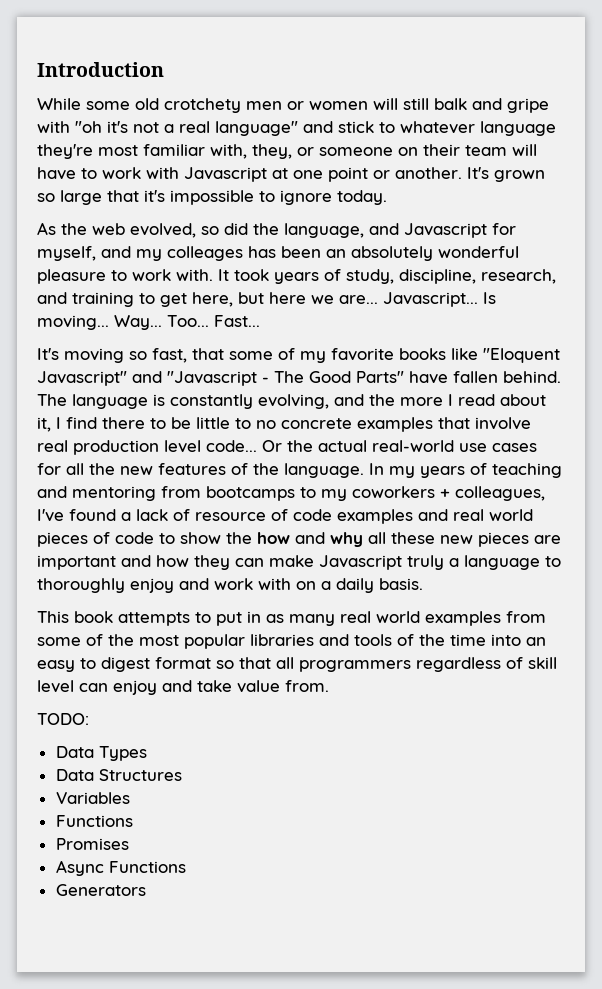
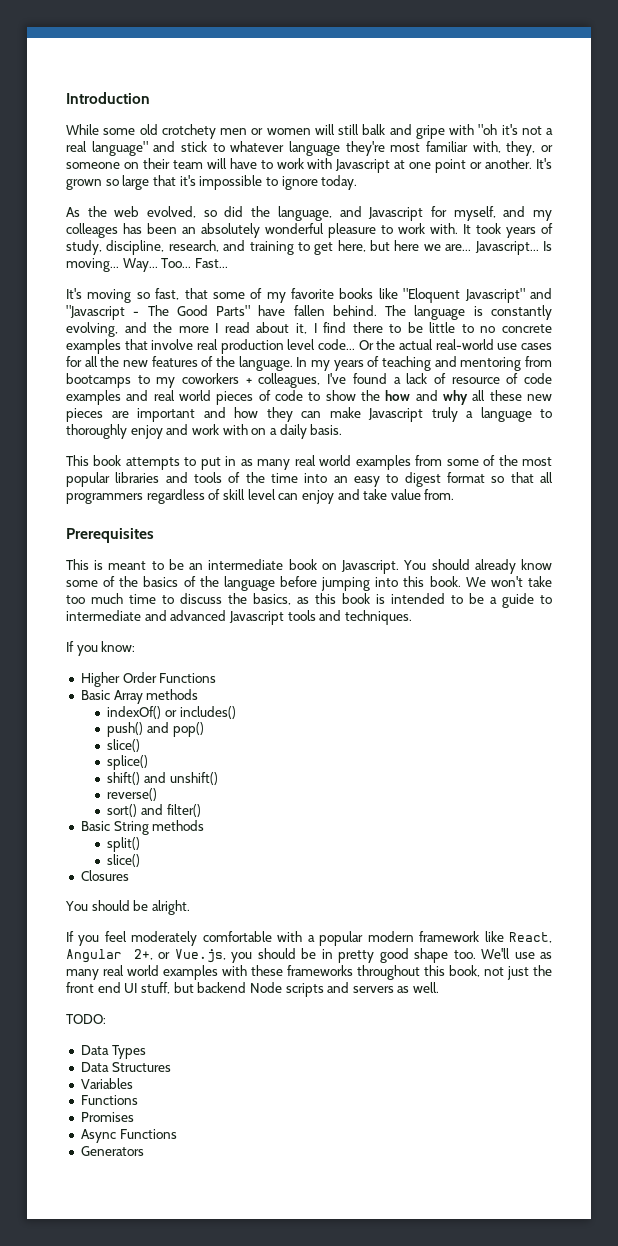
(329, 686) none -> [66,528,154,543] [66,559,552,574] [66,576,553,591] [66,593,552,608] [66,610,412,625] [66,641,136,656] [80,672,217,687] [80,689,199,704] [107,706,236,719] [107,722,204,737] [107,739,141,752] [107,755,149,770] [107,772,218,785] [107,788,158,801] [107,804,201,817] [80,820,205,835] [107,837,141,852] [107,854,141,867] [80,870,129,881] [65,900,190,915] [66,931,552,946] [66,948,552,963] [66,965,552,980] [66,982,440,997] // Prerequisites // This is meant to be an intermediate book on Javascript. You should already know some of the basics of the language before jumping into this book. We won't take too much time to discuss the basics, as this book is intended to be a guide to intermediate and advanced Javascript tools and techniques. // If you know: // Higher Order Functions // Basic Array methods // indexOf() or includes() // push() and pop() // slice() // splice() // shift() and unshift() // reverse() // sort() and filter() // Basic String methods // split() // slice() // Closures // You should be alright. // If you feel moderately comfortable with a popular modern framework like React, Angular 2+, or Vue.js, you should be in pretty good shape too. We'll use as many real world examples with these frameworks throughout this book, not just the front end UI stuff, but backend Node scripts and servers as well.

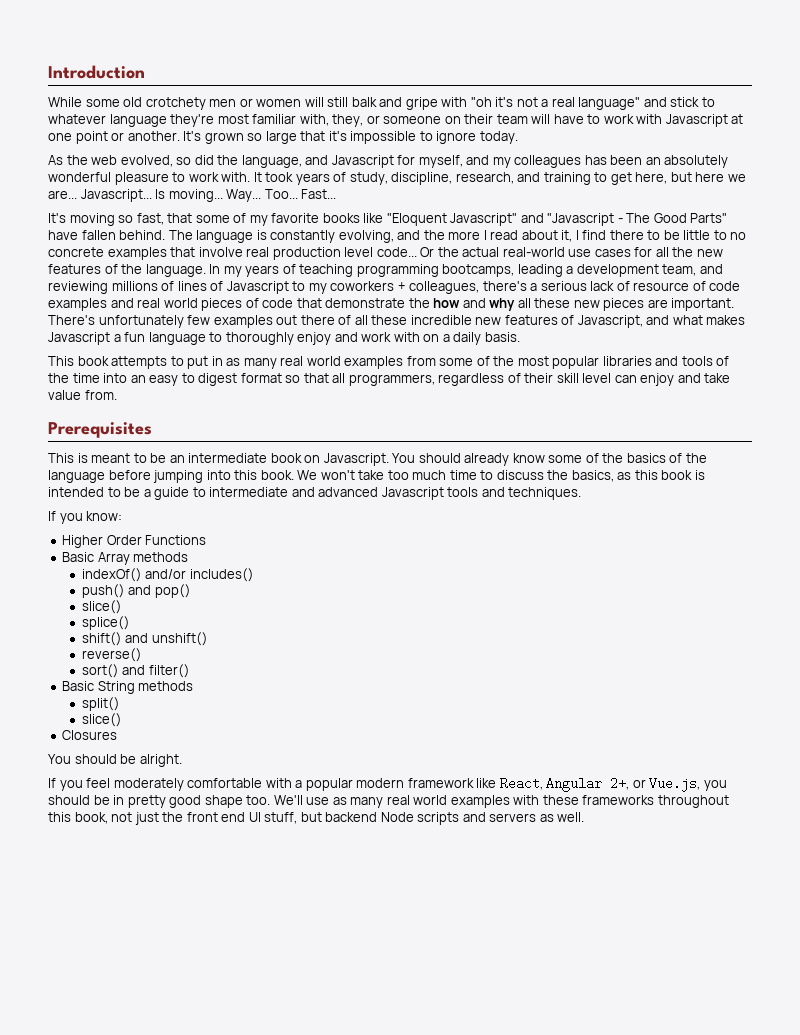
[66,223,118,238] colleages -> [514,155,582,168] colleagues
[434,356,553,371] [66,373,131,388] and mentoring from bootcamps -> [356,264,723,277] [48,281,289,294] programming bootcamps, leading a development team, and reviewing millions of lines of Javascript
[327,373,401,384] I've found a -> [482,281,587,291] there's a serious
[308,390,356,401] to show -> [296,298,406,308] that demonstrate
[137,407,473,422] important and how they can make Javascript truly a -> [671,298,735,311] [48,315,746,328] [48,332,146,345] important. There's unfortunately few examples out there of all these incredible new features of Javascript, and what makes Javascript a fun
[66,493,143,504] programmers -> [348,374,435,386] programmers,
(221, 494) none -> [524,373,554,383] their
[164,710,177,717] or -> [145,569,187,579] and/or
[66,1014,106,1024] [80,1045,147,1059] [80,1062,171,1072] [80,1078,133,1089] [80,1095,138,1105] [80,1112,134,1122] [80,1129,177,1143] [80,1146,144,1156] // TODO: // Data Types // Data Structures // Variables // Functions // Promises // Async Functions // Generators -> (585, 817) none

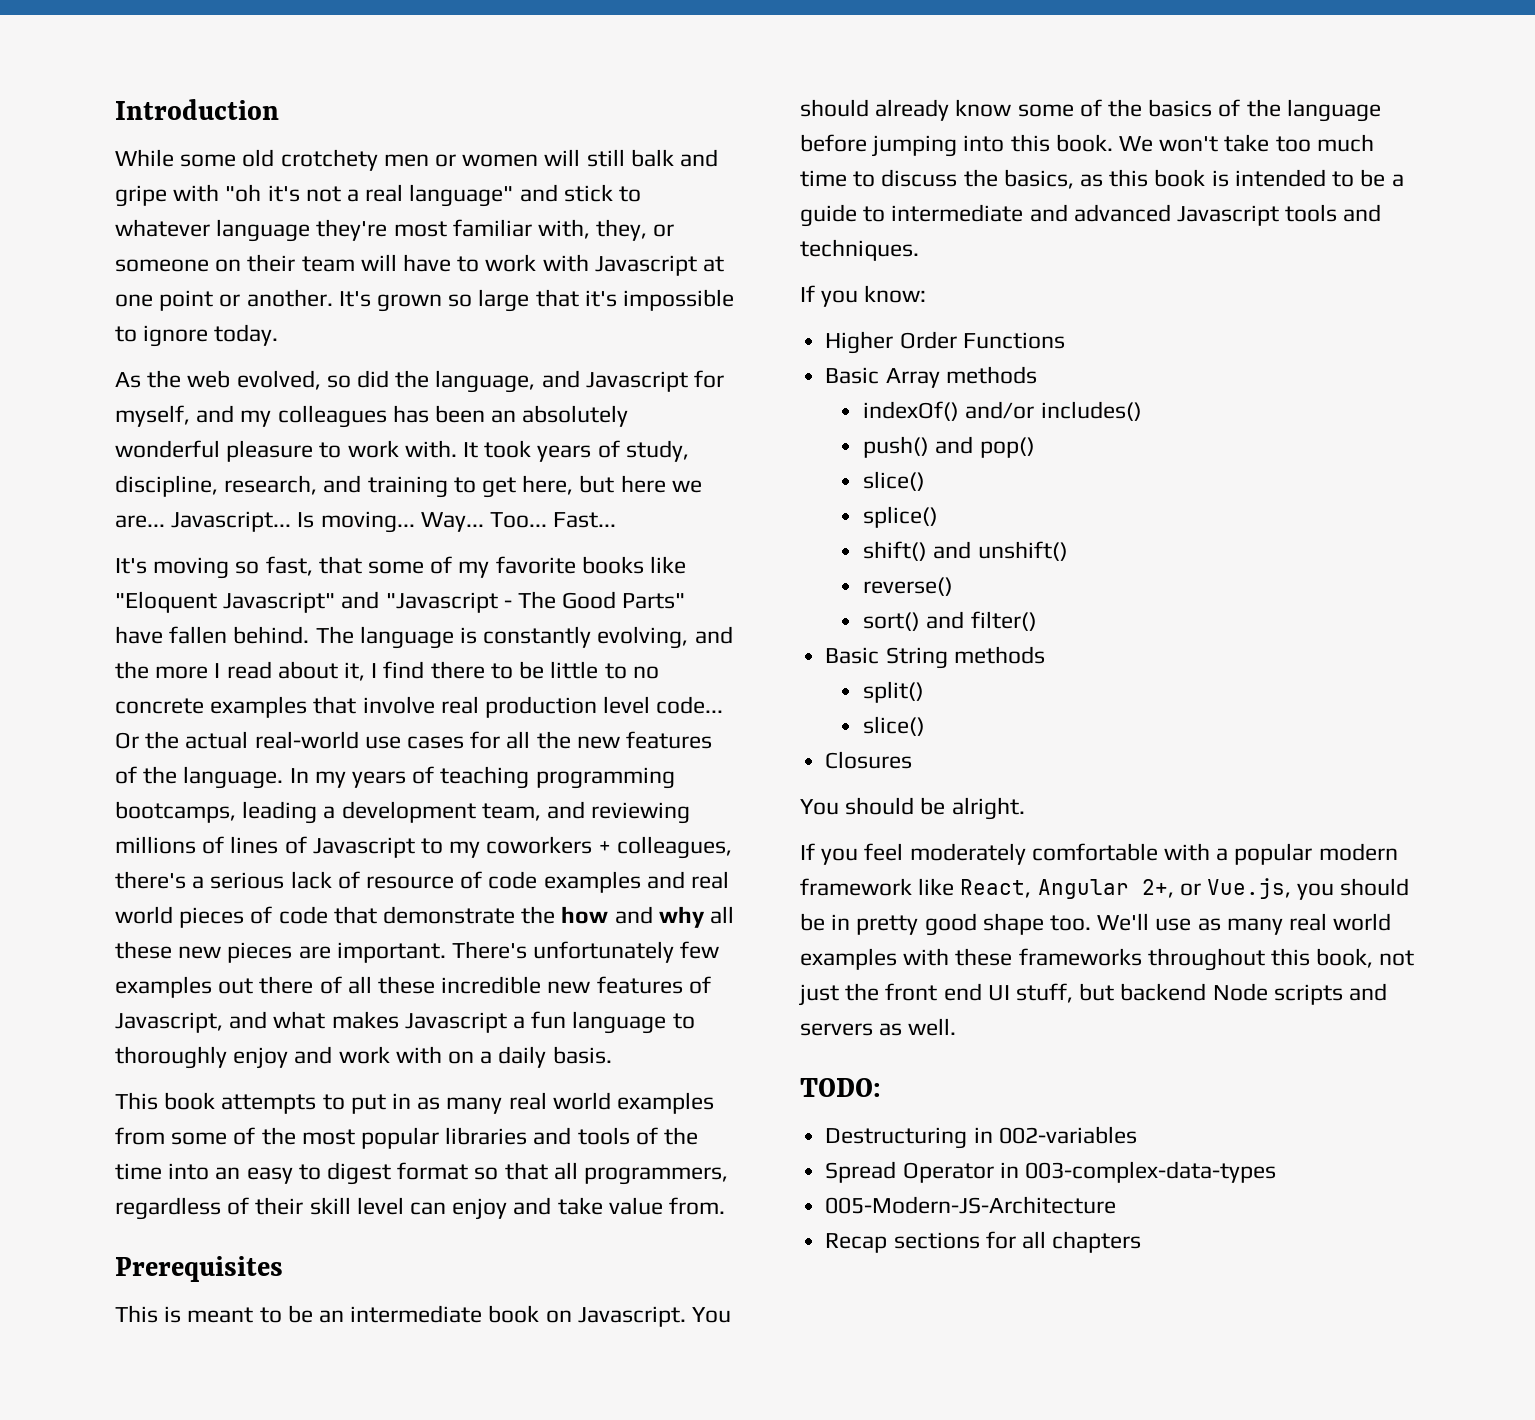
(585, 817) none -> [800,1078,881,1097] [825,1126,1137,1149] [825,1161,1276,1183] [825,1196,1117,1214] [825,1231,1142,1253] // TODO: // Destructuring in 002-variables // Spread Operator in 003-complex-data-types // 005-Modern-JS-Architecture // Recap sections for all chapters

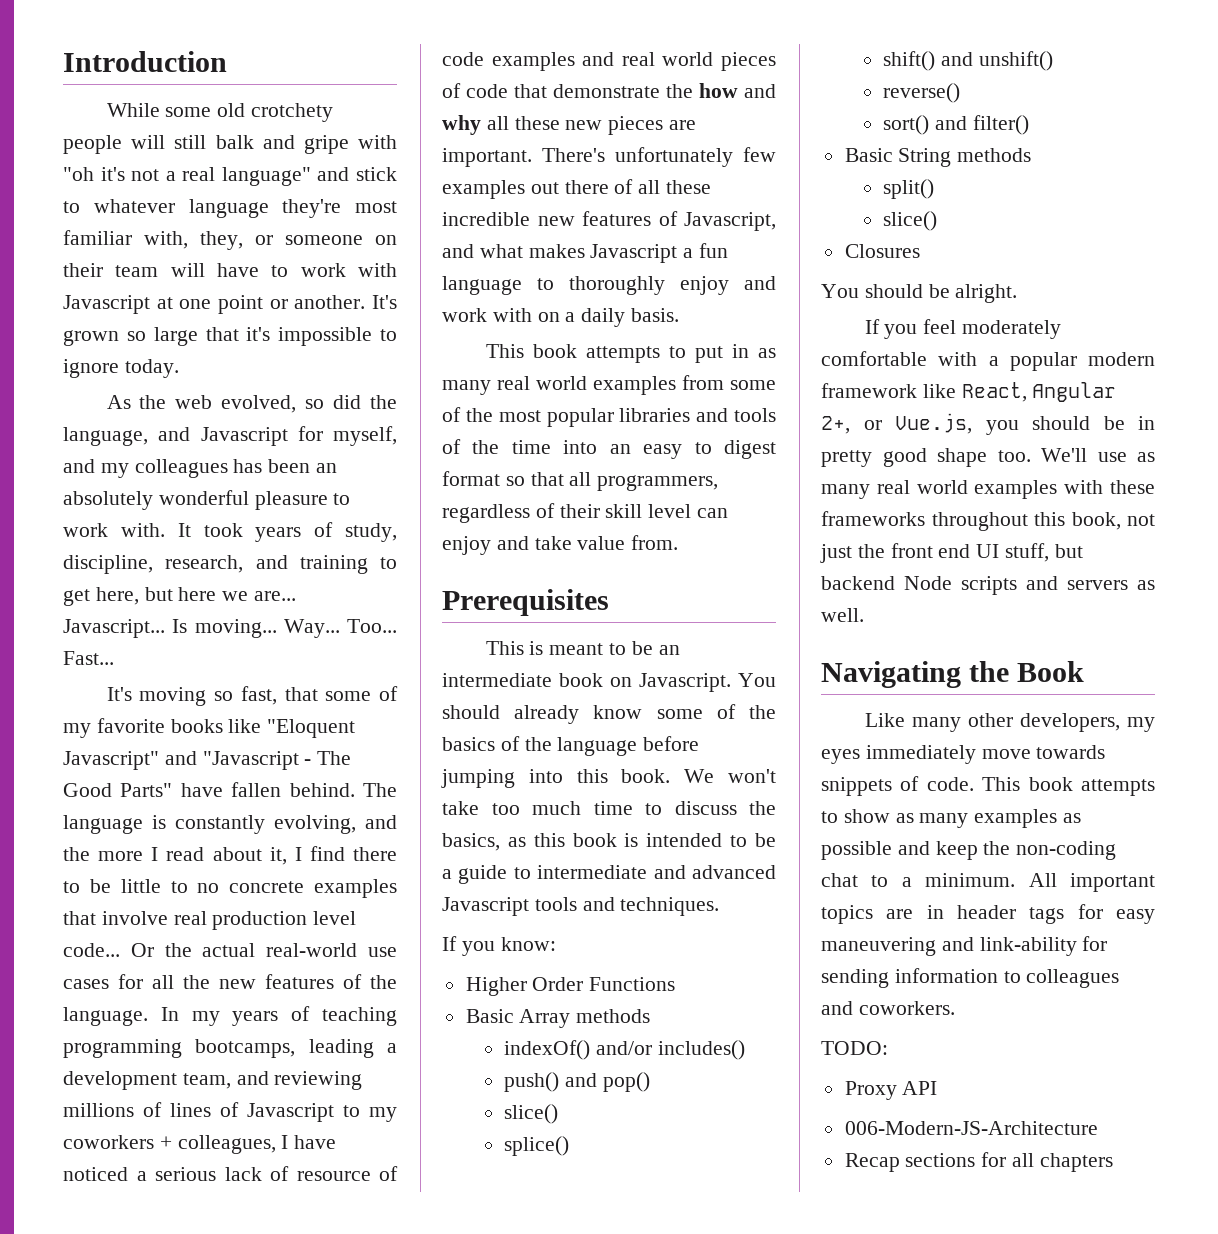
[383,154,539,167] men or women -> [63,135,122,154] people
[115,871,186,889] there's -> [281,1135,337,1149] [63,1167,128,1181] I have noticed
[800,1078,881,1097] [825,1126,1137,1149] [825,1161,1276,1183] [825,1196,1117,1214] TODO: // Destructuring in 002-variables // Spread Operator in 003-complex-data-types // 005-Modern-JS-Architecture -> [821,661,1085,688] [864,713,1155,732] [821,745,1106,764] [821,776,1155,796] [821,809,1082,828] [821,841,1117,860] [821,873,1155,892] [821,904,1155,924] [821,936,1108,956] [821,968,1120,988] [821,1001,955,1015] [821,1041,888,1055] [844,1081,938,1100] [844,1121,1098,1135] Navigating the Book // Like many other developers, my eyes immediately move towards snippets of code. This book attempts to show as many examples as possible and keep the non-coding chat to a minimum. All important topics are in header tags for easy maneuvering and link-ability for sending information to colleagues and coworkers. // TODO: // Proxy API // 006-Modern-JS-Architecture

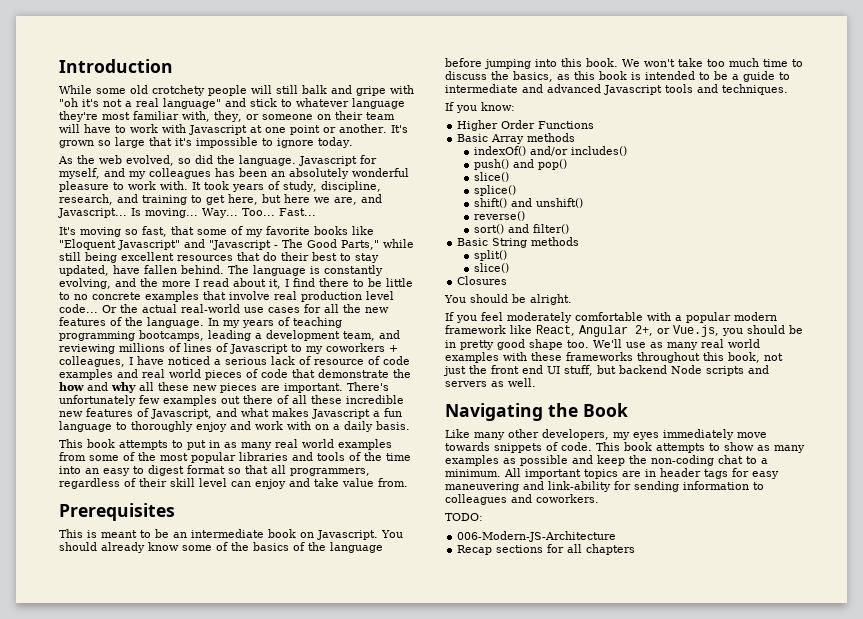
[63,427,191,446] language, and -> [239,155,296,166] language.
[254,591,297,601] are... -> [334,194,382,205] are, and
[120,783,173,797] Parts" -> [341,239,414,250] [59,252,379,263] [59,265,109,276] Parts," while still being excellent resources that do their best to stay updated,
[844,1081,938,1100] // Proxy API -> (483, 517) none

